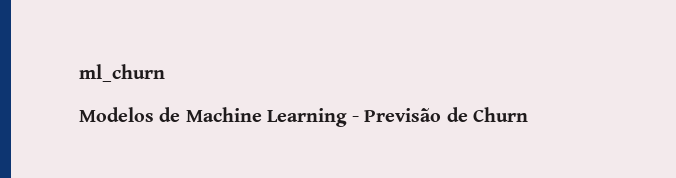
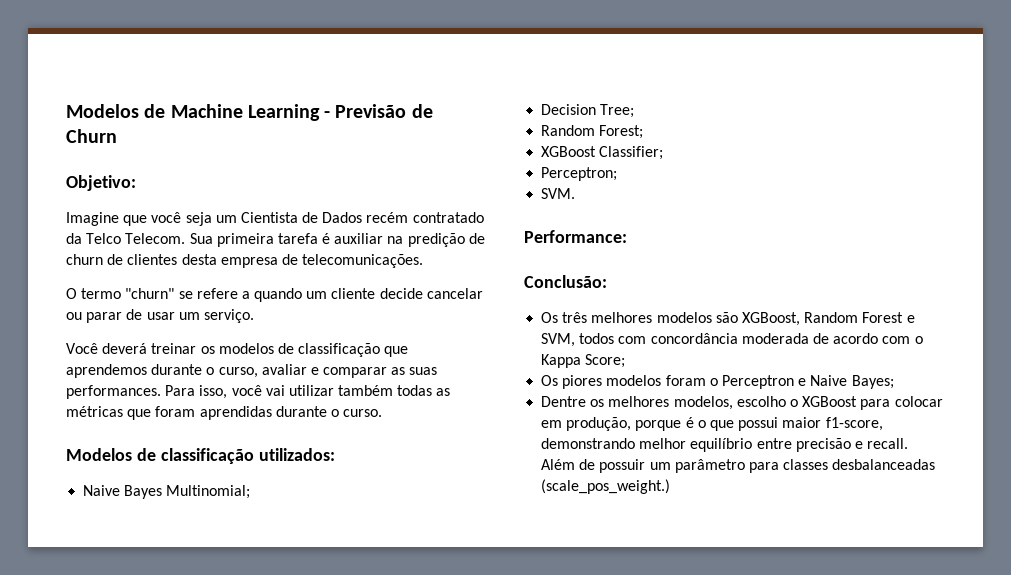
[79,64,165,82] ml_churn // -> (66, 111) none
(528, 114) none -> [66,175,136,191] [66,212,484,226] [66,233,485,247] [66,254,424,268] [66,288,483,302] [66,309,254,323] [66,343,409,357] [66,364,438,378] [66,385,451,399] [66,406,383,420] [66,448,335,464] [83,485,251,499] [541,104,635,118] [541,125,644,139] [541,146,664,160] [541,167,618,181] [541,188,576,199] [524,230,627,243] [524,275,607,288] [541,312,915,326] [541,333,923,347] [541,354,626,368] [541,375,894,389] [541,396,943,410] [541,417,883,431] [541,438,909,452] [541,459,936,473] [541,479,671,494] // Objetivo: // Imagine que você seja um Cientista de Dados recém contratado da Telco Telecom. Sua primeira tarefa é auxiliar na predição de churn de clientes desta empresa de telecomunicações. // O termo "churn" se refere a quando um cliente decide cancelar ou parar de usar um serviço. // Você deverá treinar os modelos de classificação que aprendemos durante o curso, avaliar e comparar as suas performances. Para isso, você vai utilizar também todas as métricas que foram aprendidas durante o curso. // Modelos de classificação utilizados: // Naive Bayes Multinomial; // Decision Tree; // Random Forest; // XGBoost Classifier; // Perceptron; // SVM. // Performance: // Conclusão: // Os três melhores modelos são XGBoost, Random Forest e SVM, todos com concordância moderada de acordo com o Kappa Score; // Os piores modelos foram o Perceptron e Naive Bayes; // Dentre os melhores modelos, escolho o XGBoost para colocar em produção, porque é o que possui maior f1-score, demonstrando melhor equilíbrio entre precisão e recall. Além de possuir um parâmetro para classes desbalanceadas (scale_pos_weight.)

